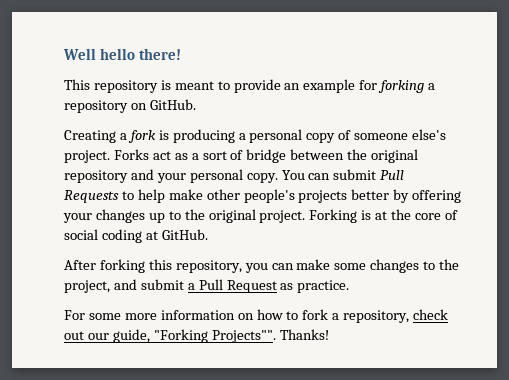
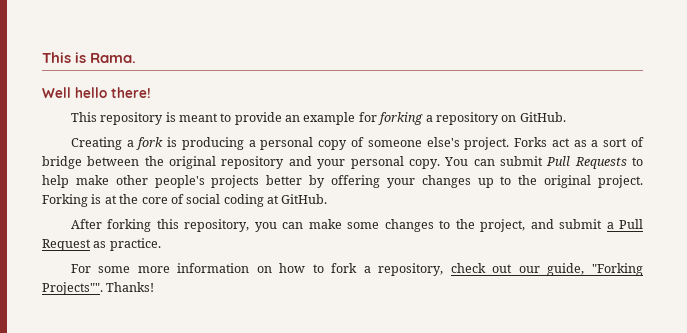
(63, 54) none -> [42,52,137,63] This is Rama. //

